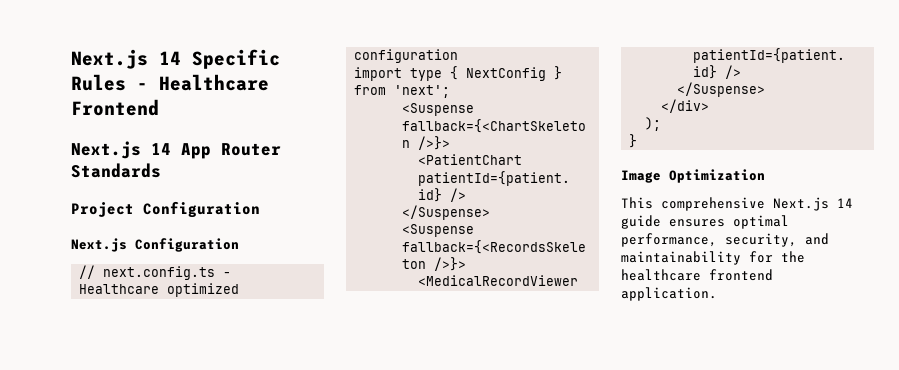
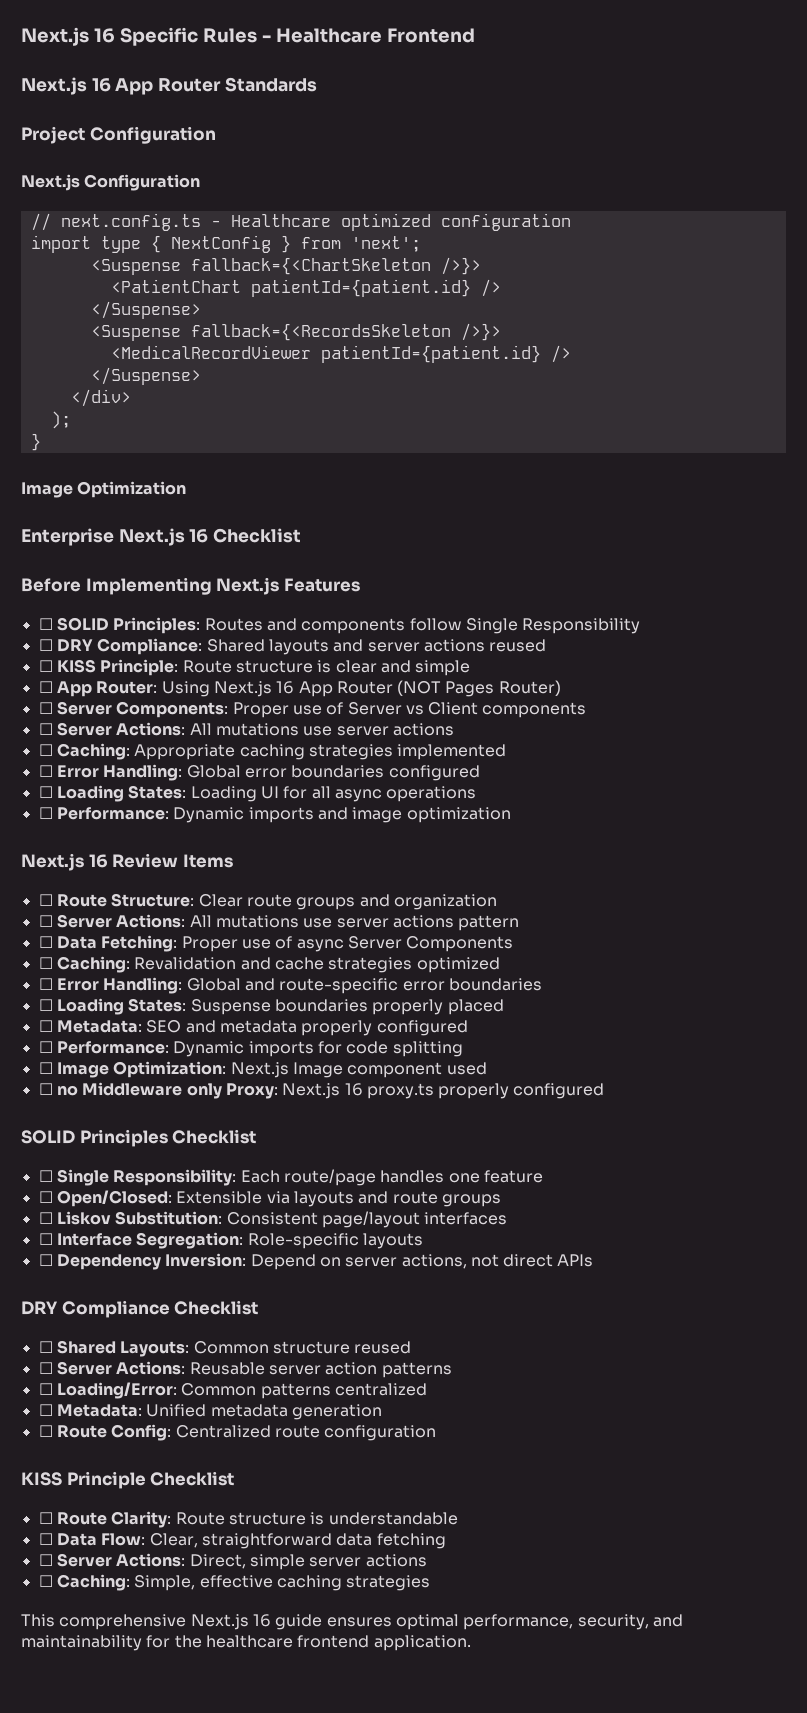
[71,49,181,69] Next.js 14 -> [21,27,115,46] Next.js 16
[151,143,171,155] 14 -> [91,78,111,92] 16
(765, 176) none -> [21,528,302,546] [21,577,360,595] [38,617,641,634] [38,638,547,655] [38,659,471,676] [38,680,561,697] [38,701,587,718] [38,722,454,736] [38,743,507,760] [38,764,480,781] [38,785,477,802] [38,807,511,823] [21,853,233,871] [38,893,497,910] [38,914,520,931] [38,935,514,952] [38,956,500,973] [38,977,542,994] [38,998,504,1015] [38,1020,468,1036] [38,1041,463,1057] [38,1061,487,1078] [38,1082,605,1099] [21,1129,257,1147] [38,1169,543,1186] [38,1190,501,1207] [38,1211,508,1228] [38,1232,423,1249] [38,1253,594,1270] [21,1300,259,1318] [38,1340,412,1357] [38,1361,452,1378] [38,1382,427,1399] [38,1404,382,1420] [38,1424,437,1441] [21,1471,235,1489] [38,1511,458,1528] [38,1533,446,1549] [38,1553,427,1570] [38,1574,431,1591] // Enterprise Next.js 16 Checklist // Before Implementing Next.js Features // ☐ SOLID Principles: Routes and components follow Single Responsibility // ☐ DRY Compliance: Shared layouts and server actions reused // ☐ KISS Principle: Route structure is clear and simple // ☐ App Router: Using Next.js 16 App Router (NOT Pages Router) // ☐ Server Components: Proper use of Server vs Client components // ☐ Server Actions: All mutations use server actions // ☐ Caching: Appropriate caching strategies implemented // ☐ Error Handling: Global error boundaries configured // ☐ Loading States: Loading UI for all async operations // ☐ Performance: Dynamic imports and image optimization // Next.js 16 Review Items // ☐ Route Structure: Clear route groups and organization // ☐ Server Actions: All mutations use server actions pattern // ☐ Data Fetching: Proper use of async Server Components // ☐ Caching: Revalidation and cache strategies optimized // ☐ Error Handling: Global and route-specific error boundaries // ☐ Loading States: Suspense boundaries properly placed // ☐ Metadata: SEO and metadata properly configured // ☐ Performance: Dynamic imports for code splitting // ☐ Image Optimization: Next.js Image component used // ☐ no Middleware only Proxy: Next.js 16 proxy.ts properly configured // SOLID Principles Checklist // ☐ Single Responsibility: Each route/page handles one feature // ☐ Open/Closed: Extensible via layouts and route groups // ☐ Liskov Substitution: Consistent page/layout interfaces // ☐ Interface Segregation: Role-specific layouts // ☐ Dependency Inversion: Depend on server actions, not direct APIs // DRY Compliance Checklist // ☐ Shared Layouts: Common structure reused // ☐ Server Actions: Reusable server action patterns // ☐ Loading/Error: Common patterns centralized // ☐ Metadata: Unified metadata generation // ☐ Route Config: Centralized route configuration // KISS Principle Checklist // ☐ Route Clarity: Route structure is understandable // ☐ Data Flow: Clear, straightforward data fetching // ☐ Server Actions: Direct, simple server actions // ☐ Caching: Simple, effective caching strategies
[837,198,853,208] 14 -> [252,1614,271,1627] 16

